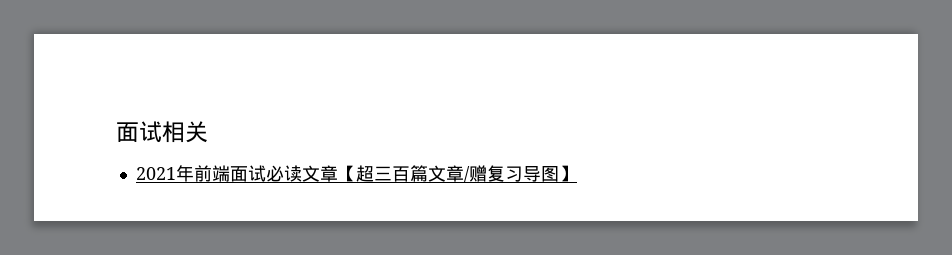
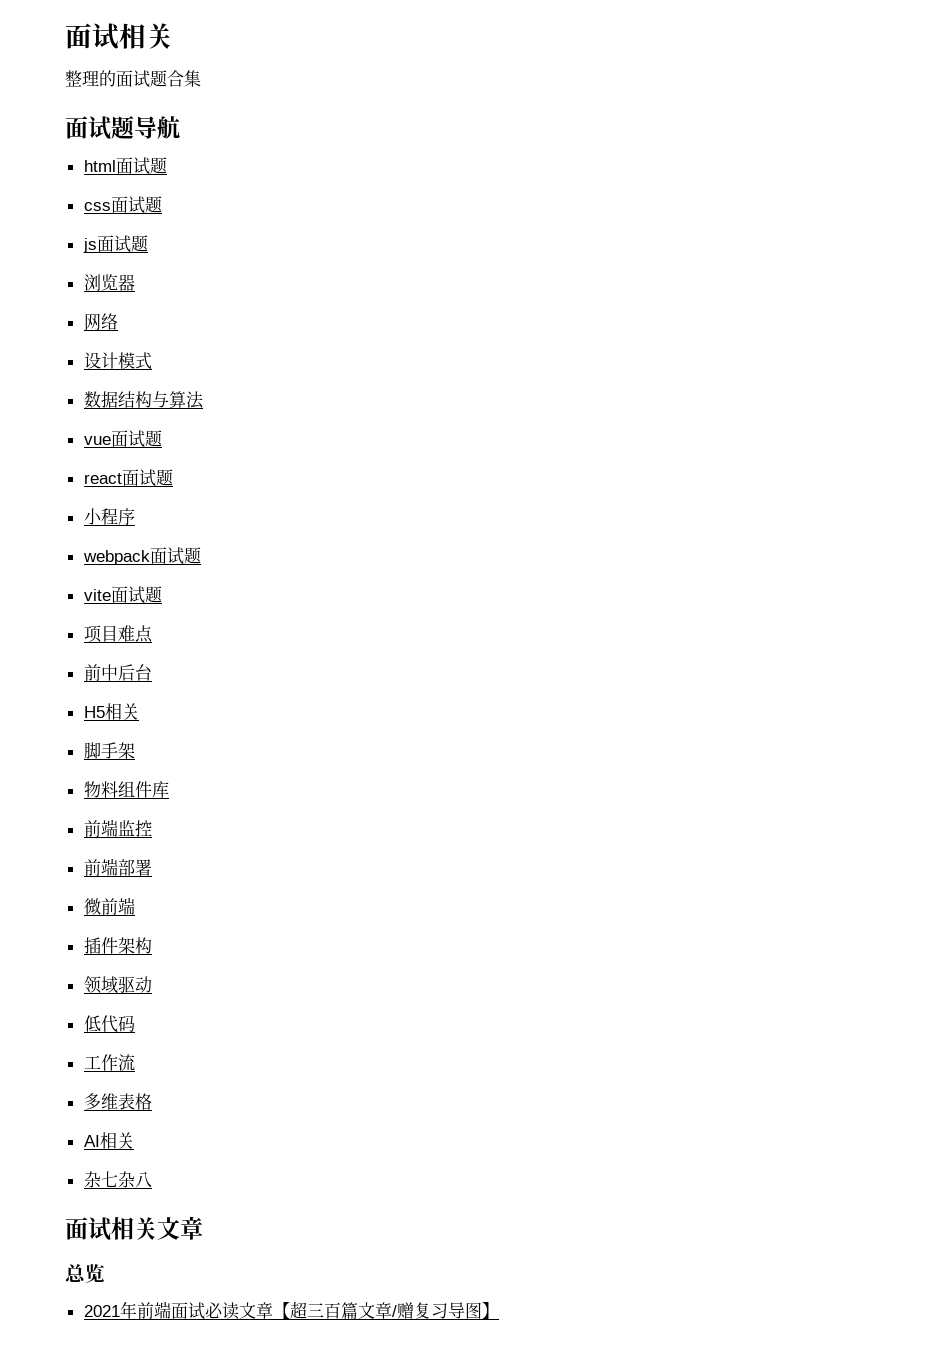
[116,121,208,143] 面试相关 -> [65,23,173,50] [65,70,201,88] [65,115,180,140] [83,157,167,175] [83,196,162,214] [82,235,148,253] [83,274,135,291] [83,313,118,331] [83,352,152,370] [83,391,204,409] [83,430,162,448] [83,469,173,487] [83,508,135,525] [82,547,201,565] [83,586,162,604] [83,625,153,643] [83,664,152,681] [83,703,139,720] [83,742,135,759] [83,781,169,798] [83,819,152,837] [83,858,152,876] [83,897,135,915] [83,937,152,954] [83,976,152,994] [83,1015,135,1033] [83,1054,135,1071] [83,1093,152,1110] [83,1132,134,1149] [83,1171,152,1188] [65,1216,203,1241] [65,1264,105,1283] 面试相关 // 整理的面试题合集 // 面试题导航 // html面试题 // css面试题 // js面试题 // 浏览器 // 网络 // 设计模式 // 数据结构与算法 // vue面试题 // react面试题 // 小程序 // webpack面试题 // vite面试题 // 项目难点 // 前中后台 // H5相关 // 脚手架 // 物料组件库 // 前端监控 // 前端部署 // 微前端 // 插件架构 // 领域驱动 // 低代码 // 工作流 // 多维表格 // AI相关 // 杂七杂八 // 面试相关文章 // 总览

